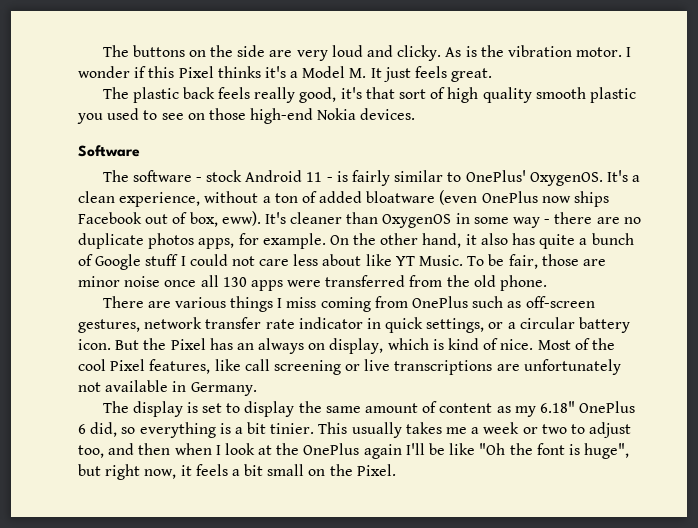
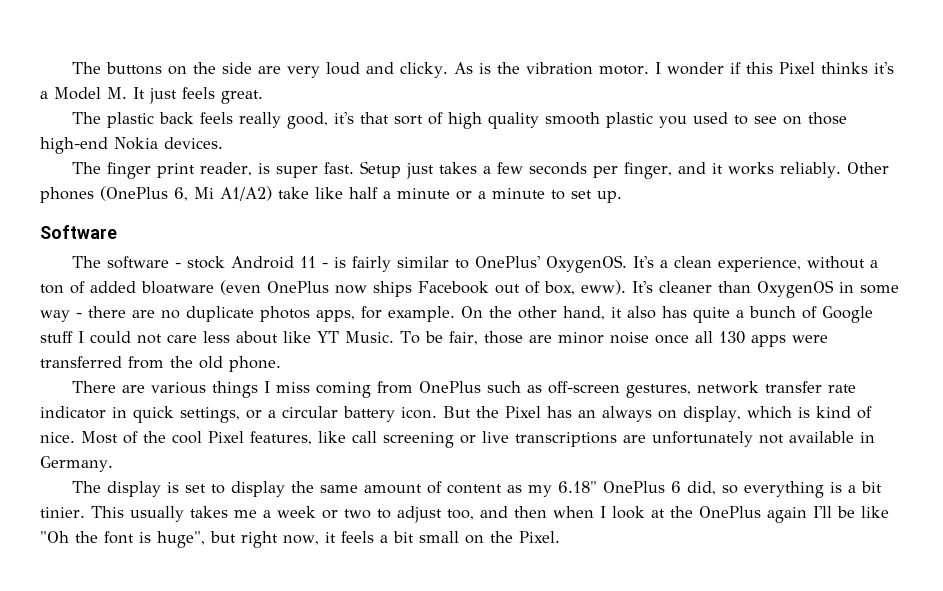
(416, 114) none -> [72,161,890,179] [40,186,622,203] // The finger print reader, is super fast. Setup just takes a few seconds per finger, and it works reliably. Other phones (OnePlus 6, Mi A1/A2) take like half a minute or a minute to set up.

